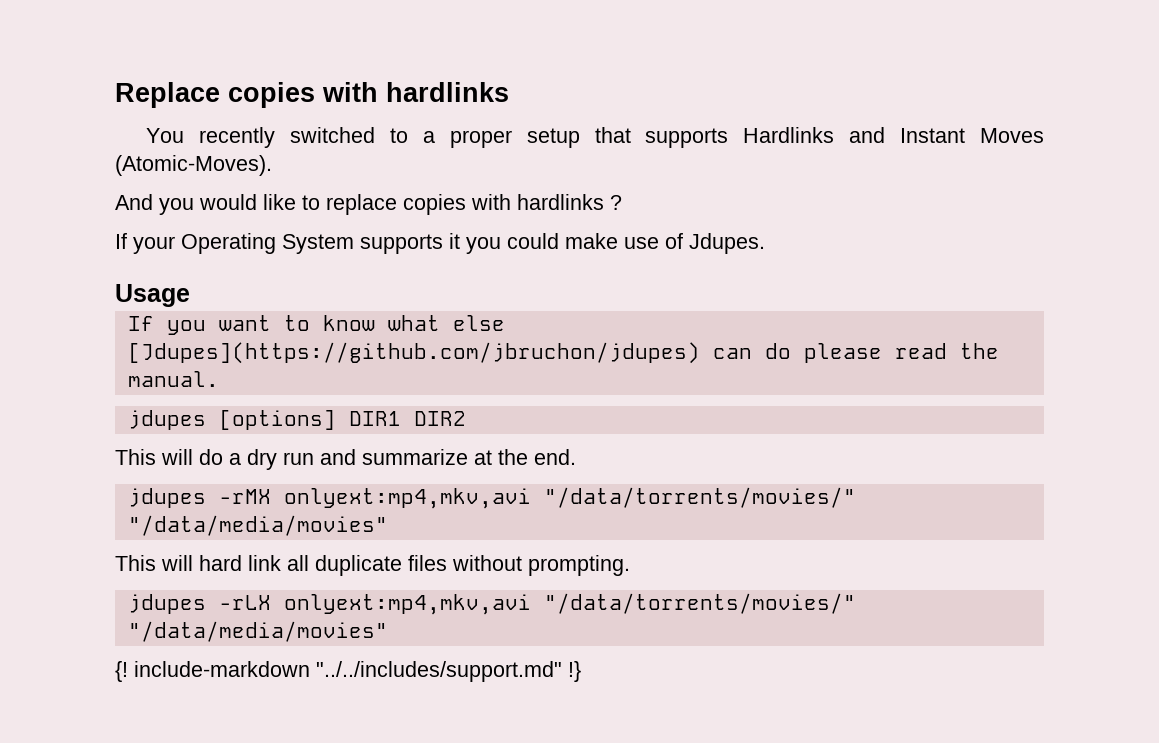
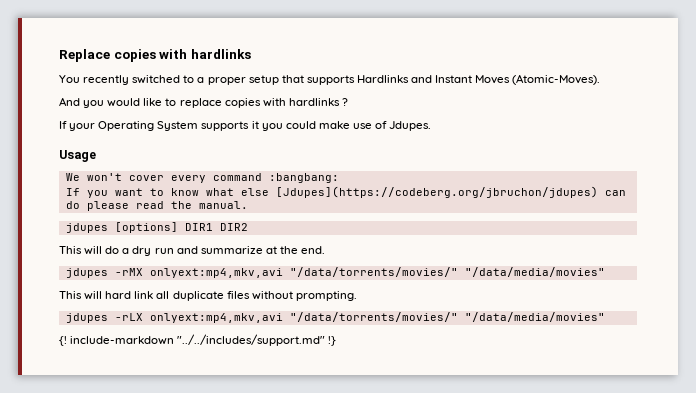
(190, 295) none -> [65,173,339,183] // We won't cover every command :bangbang:
[127,342,700,364] [Jdupes](https://github.com/jbruchon/jdupes) -> [275,186,598,198] [Jdupes](https://codeberg.org/jbruchon/jdupes)

